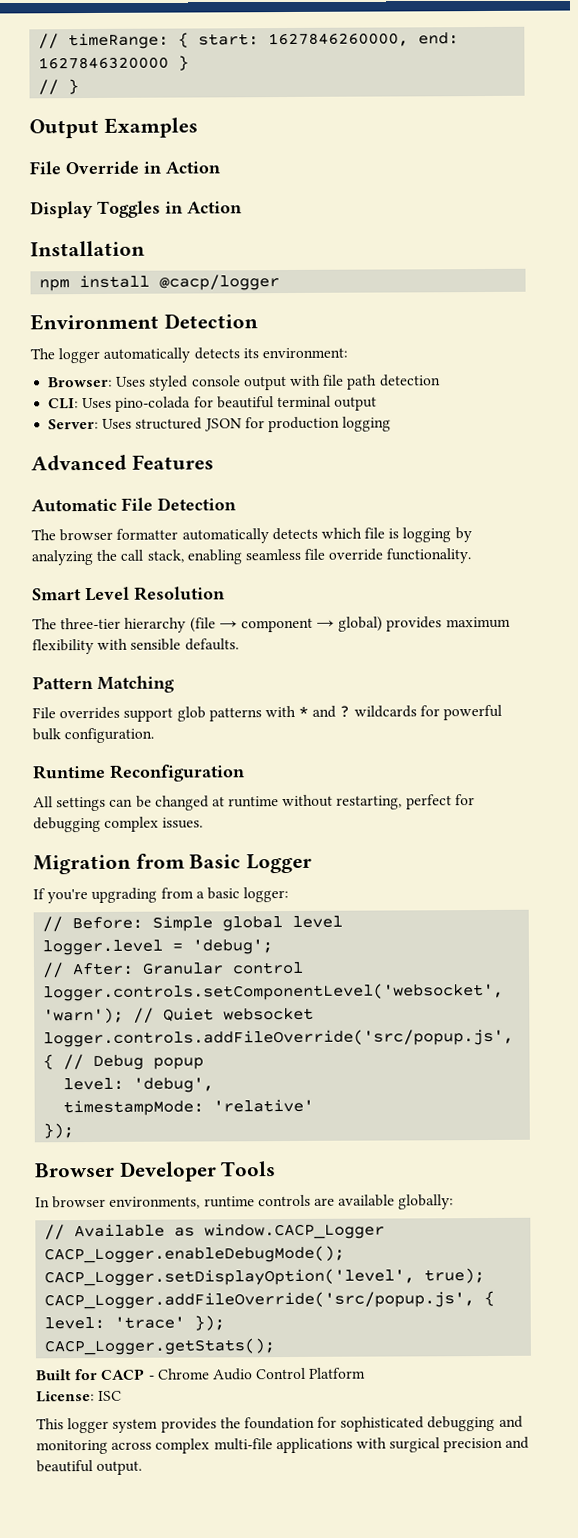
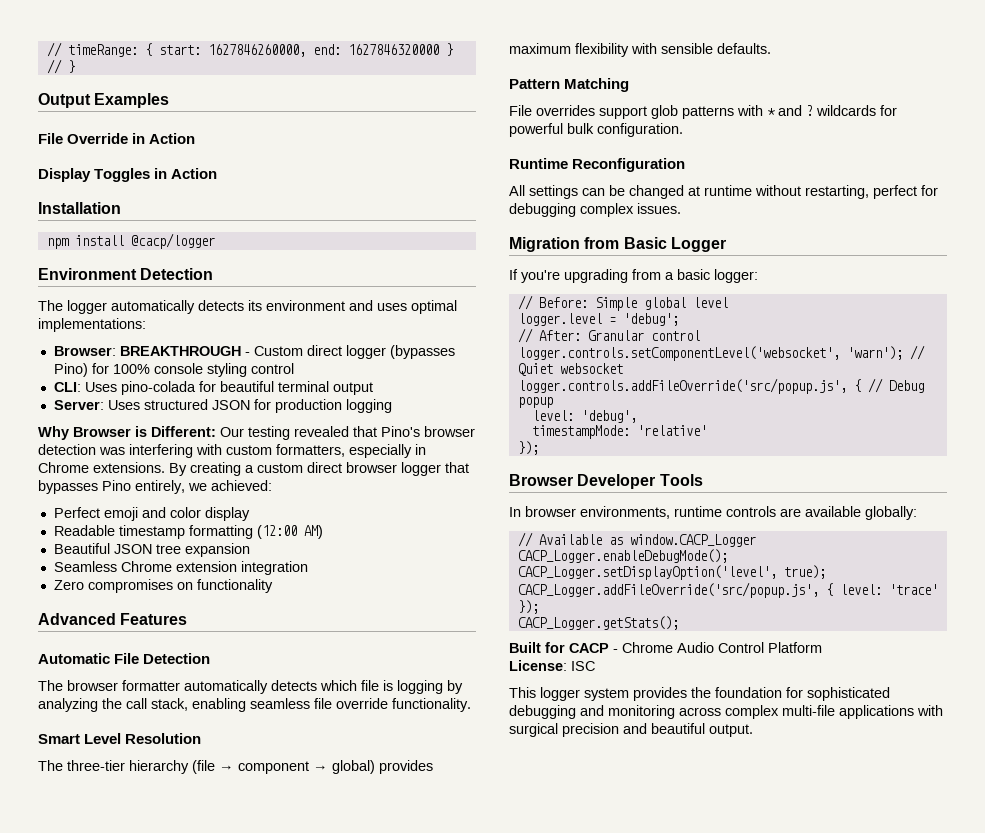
[261,347,348,359] [48,374,441,391] environment: // Browser: Uses styled console output with file path detection -> [266,300,457,314] [38,318,146,332] [53,345,455,359] [53,363,294,377] environment and uses optimal implementations: // Browser: BREAKTHROUGH - Custom direct logger (bypasses Pino) for 100% console styling control
(392, 424) none -> [38,426,475,440] [38,444,426,458] [38,462,469,476] [38,480,272,494] [53,507,250,521] [53,525,323,539] [53,543,250,557] [53,561,308,575] [53,579,273,593] // Why Browser is Different: Our testing revealed that Pino's browser detection was interfering with custom formatters, especially in Chrome extensions. By creating a custom direct browser logger that bypasses Pino entirely, we achieved: // Perfect emoji and color display // Readable timestamp formatting (12:00 AM) // Beautiful JSON tree expansion // Seamless Chrome extension integration // Zero compromises on functionality

